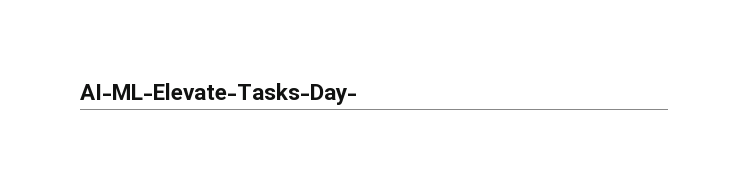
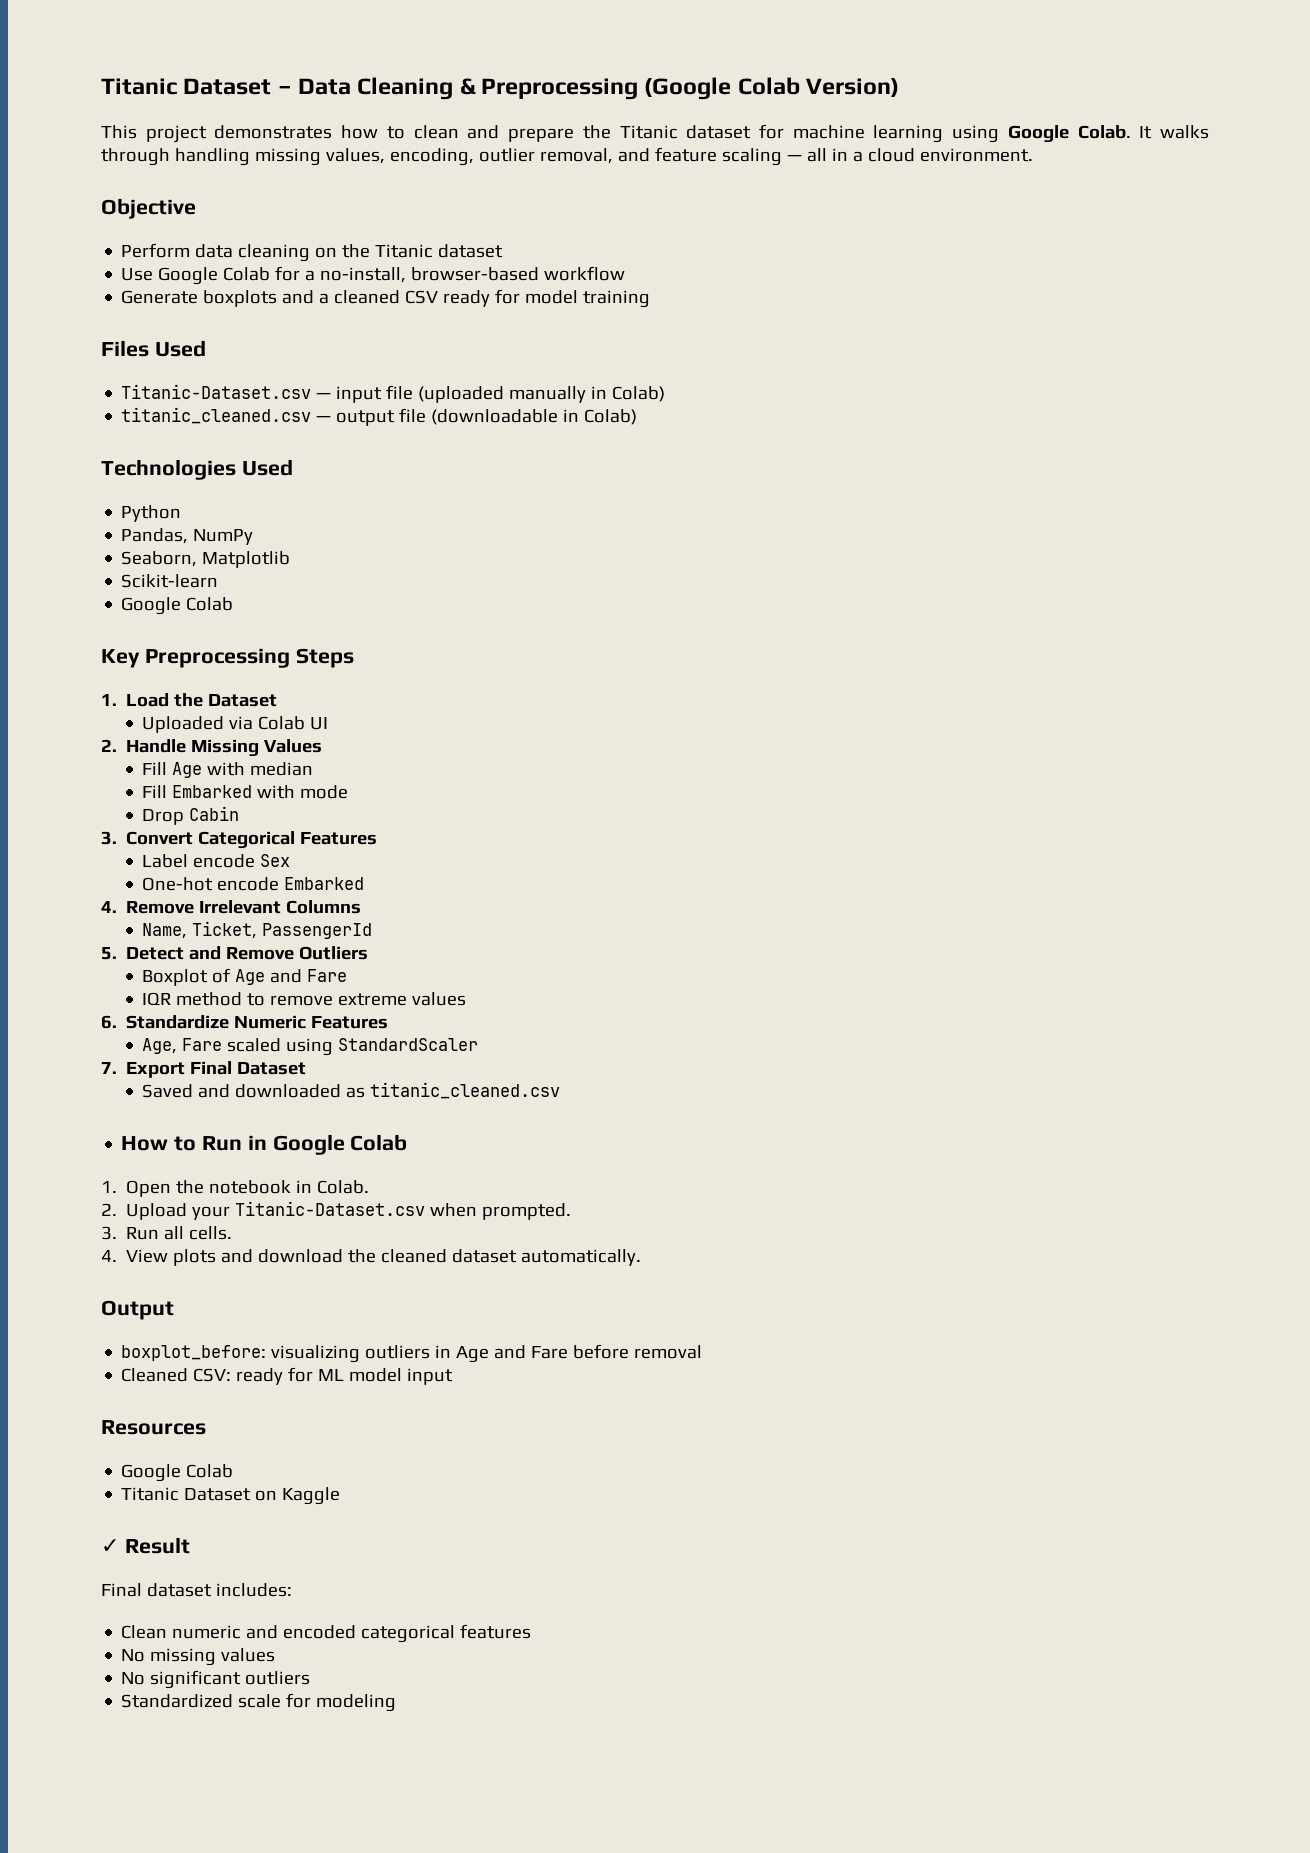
[80,83,357,105] AI-ML-Elevate-Tasks-Day- -> [101,77,900,100] [101,124,1209,143] [101,147,1033,166] [101,198,196,219] [121,243,504,262] [121,266,626,285] [121,289,651,308] [101,340,206,357] [121,384,666,403] [121,407,638,426] [101,459,293,480] [121,505,182,522] [121,528,254,545] [121,551,291,568] [121,574,219,588] [121,597,234,615] [101,648,354,668] [101,693,278,707] [142,716,329,733] [101,739,323,757] [142,762,314,778] [142,785,349,799] [142,806,240,825] [101,831,378,849] [142,854,291,868] [142,877,365,891] [101,900,362,914] [142,921,373,939] [101,946,369,960] [142,968,348,986] [142,992,467,1006] [101,1015,389,1029] [142,1038,479,1056] [101,1061,307,1078] [142,1082,561,1099] [121,1134,408,1155] [101,1180,370,1197] [101,1201,572,1220] [101,1226,233,1240] [101,1249,642,1266] [101,1300,174,1320] [121,1344,703,1363] [121,1367,454,1385] [101,1420,206,1435] [121,1464,234,1482] [121,1487,341,1505] [101,1537,190,1554] [101,1583,292,1597] [121,1624,532,1643] [121,1648,276,1666] [121,1670,311,1689] [121,1693,397,1712] Titanic Dataset – Data Cleaning & Preprocessing (Google Colab Version) // This project demonstrates how to clean and prepare the Titanic dataset for machine learning using Google Colab. It walks through handling missing values, encoding, outlier removal, and feature scaling — all in a cloud environment. // Objective // Perform data cleaning on the Titanic dataset // Use Google Colab for a no-install, browser-based workflow // Generate boxplots and a cleaned CSV ready for model training // Files Used // Titanic-Dataset.csv — input file (uploaded manually in Colab) // titanic_cleaned.csv — output file (downloadable in Colab) // Technologies Used // Python // Pandas, NumPy // Seaborn, Matplotlib // Scikit-learn // Google Colab // Key Preprocessing Steps // 1. Load the Dataset // Uploaded via Colab UI // 2. Handle Missing Values // Fill Age with median // Fill Embarked with mode // Drop Cabin // 3. Convert Categorical Features // Label encode Sex // One-hot encode Embarked // 4. Remove Irrelevant Columns // Name, Ticket, PassengerId // 5. Detect and Remove Outliers // Boxplot of Age and Fare // IQR method to remove extreme values // 6. Standardize Numeric Features // Age, Fare scaled using StandardScaler // 7. Export Final Dataset // Saved and downloaded as titanic_cleaned.csv // How to Run in Google Colab // 1. Open the notebook in Colab. // 2. Upload your Titanic-Dataset.csv when prompted. // 3. Run all cells. // 4. View plots and download the cleaned dataset automatically. // Output // boxplot_before: visualizing outliers in Age and Fare before removal // Cleaned CSV: ready for ML model input // Resources // Google Colab // Titanic Dataset on Kaggle // ✓ Result // Final dataset includes: // Clean numeric and encoded categorical features // No missing values // No significant outliers // Standardized scale for modeling

